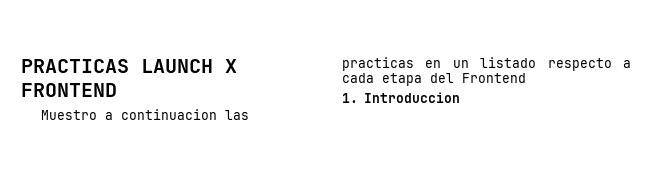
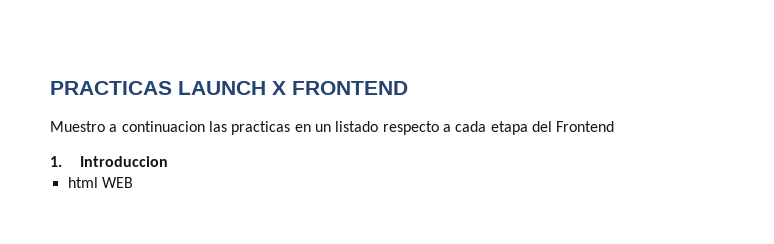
(461, 97) none -> [67,177,133,188] // html WEB

